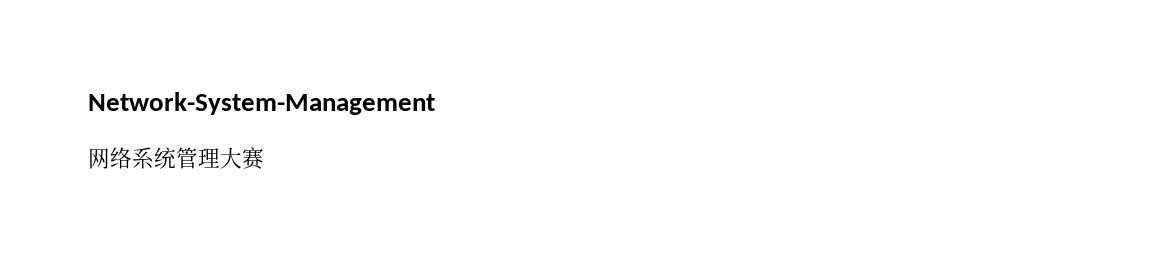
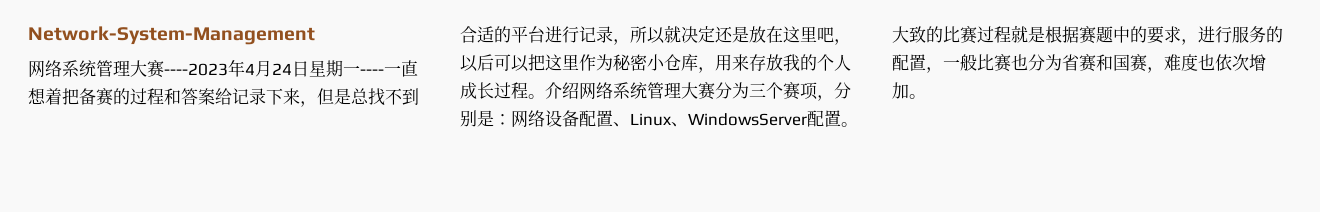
(264, 158) none -> [164,59,418,77] [28,88,419,107] [460,25,851,45] [460,54,851,73] [460,82,851,101] [460,110,858,128] [892,25,1283,45] [892,54,1266,73] [892,82,926,99] ----2023年4月24日星期一----一直想着把备赛的过程和答案给记录下来，但是总找不到合适的平台进行记录，所以就决定还是放在这里吧，以后可以把这里作为秘密小仓库，用来存放我的个人成长过程。介绍网络系统管理大赛分为三个赛项，分别是：网络设备配置、Linux、WindowsServer配置。大致的比赛过程就是根据赛题中的要求，进行服务的配置，一般比赛也分为省赛和国赛，难度也依次增加。

